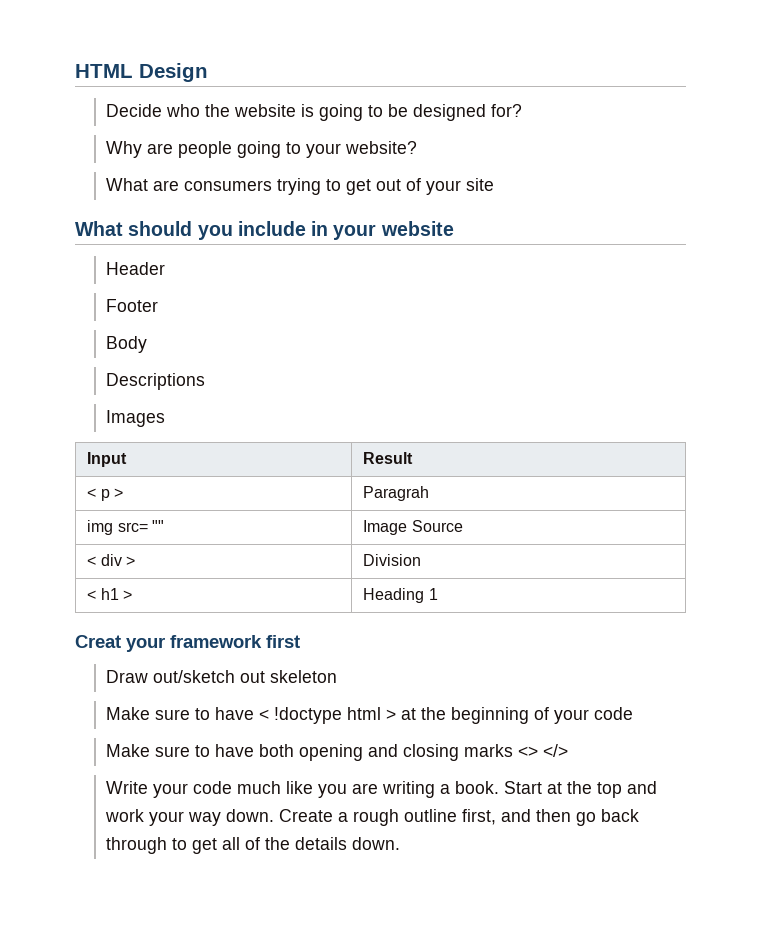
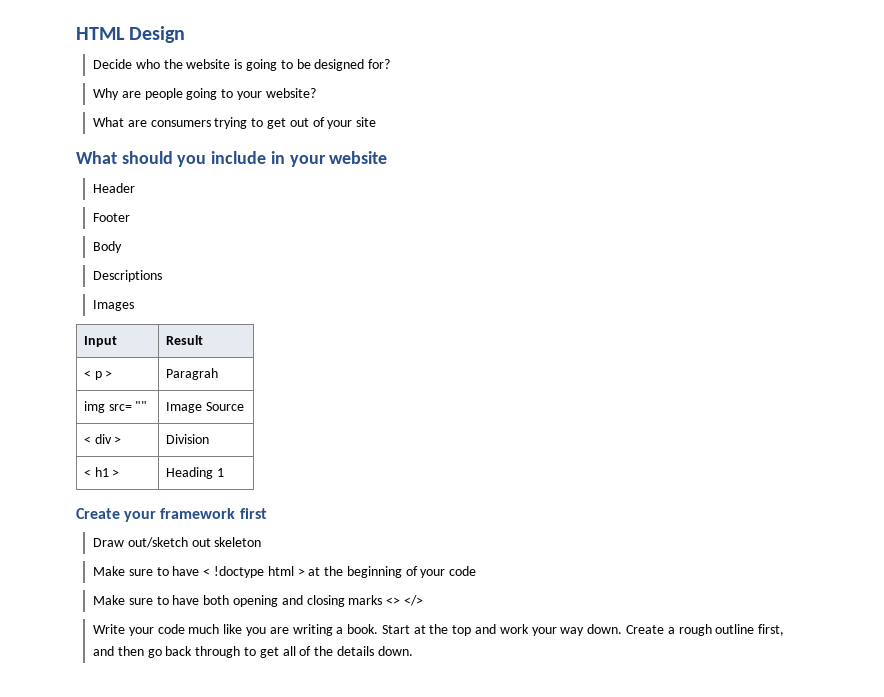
[75,635,121,648] Creat -> [76,508,120,519] Create

